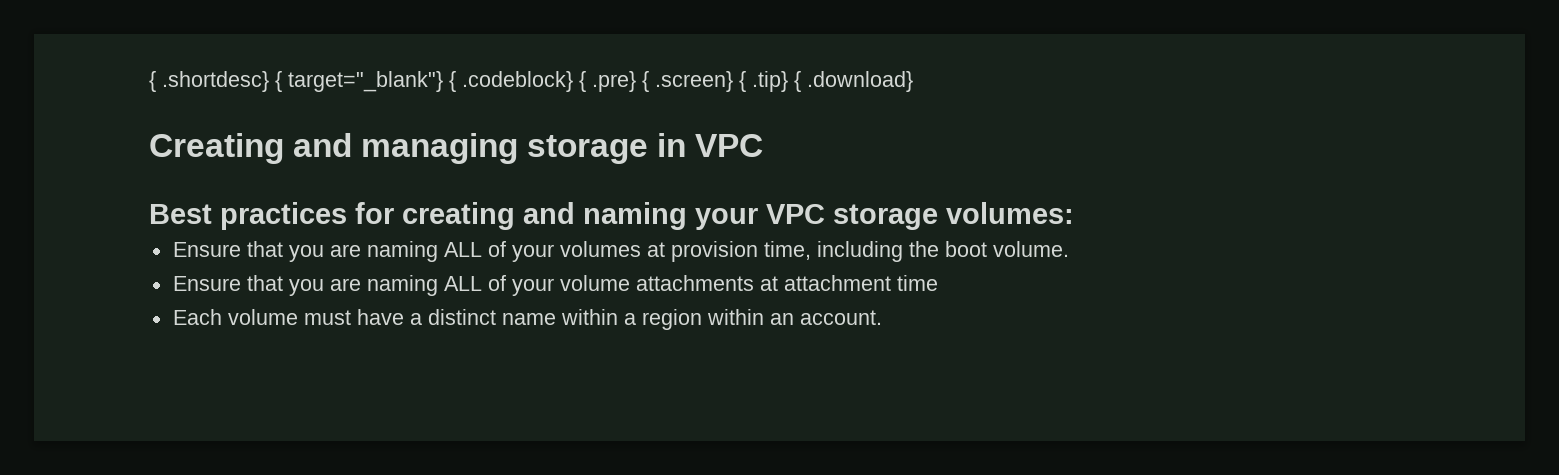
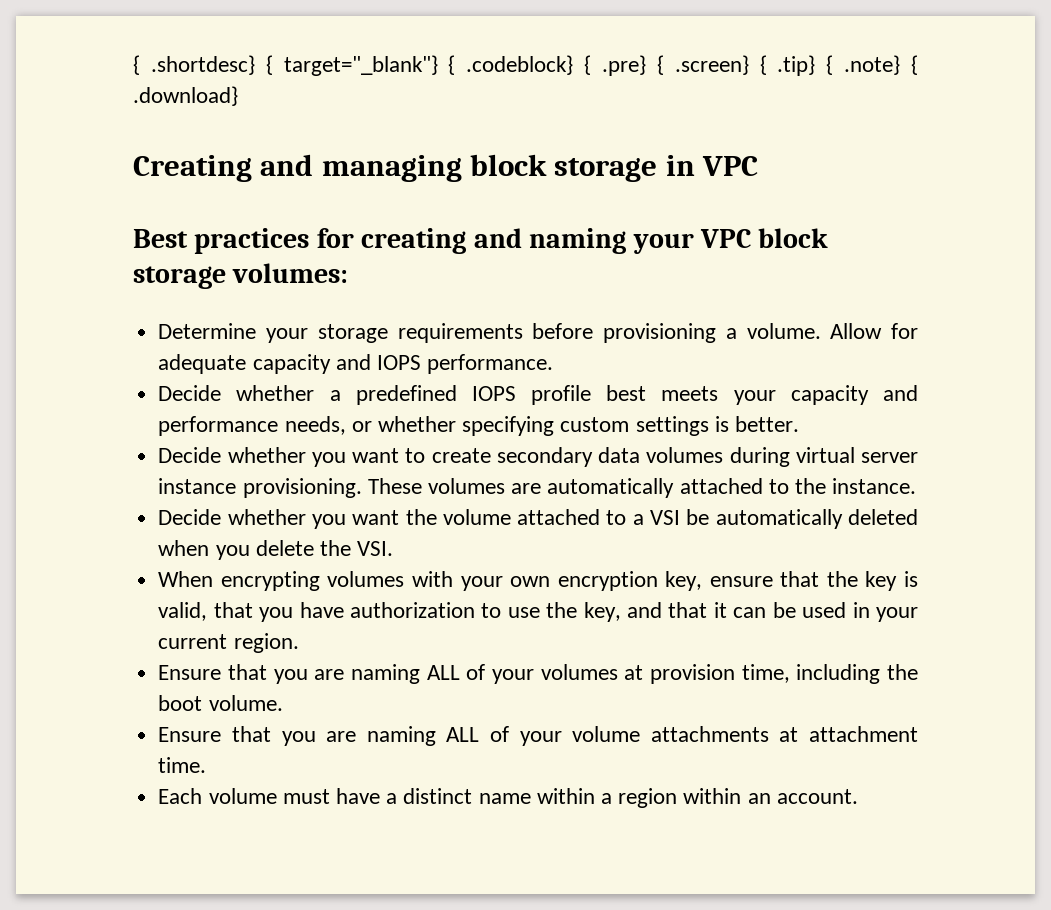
(801, 81) none -> [844,55,919,75] .note} {
(519, 148) none -> [470,154,548,176] block
(825, 214) none -> [758,228,829,248] block
(1074, 213) none -> [158,323,918,343] [158,354,554,374] [158,385,918,405] [158,416,799,436] [158,447,918,467] [158,478,917,498] [158,509,918,529] [158,540,394,560] [158,571,919,591] [158,602,919,622] [158,633,299,653] // Determine your storage requirements before provisioning a volume. Allow for adequate capacity and IOPS performance. // Decide whether a predefined IOPS profile best meets your capacity and performance needs, or whether specifying custom settings is better. // Decide whether you want to create secondary data volumes during virtual server instance provisioning. These volumes are automatically attached to the instance. // Decide whether you want the volume attached to a VSI be automatically deleted when you delete the VSI. // When encrypting volumes with your own encryption key, ensure that the key is valid, that you have authorization to use the key, and that it can be used in your current region.
[896,275,938,291] time -> [158,757,207,773] time.

